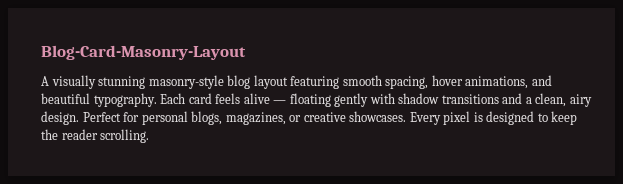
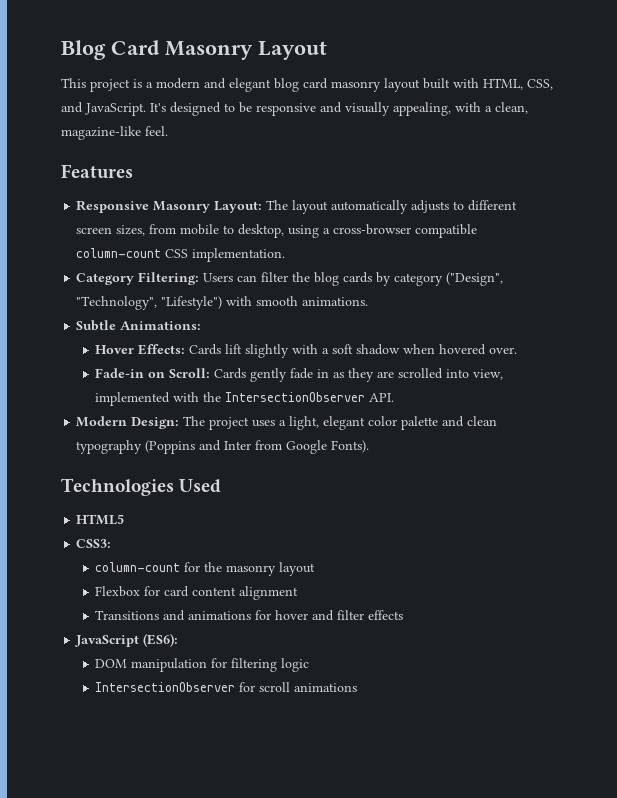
[41,45,246,60] [41,75,552,89] [41,93,592,107] [41,111,578,125] [41,129,150,143] Blog-Card-Masonry-Layout // A visually stunning masonry-style blog layout featuring smooth spacing, hover animations, and beautiful typography. Each card feels alive — floating gently with shadow transitions and a clean, airy design. Perfect for personal blogs, magazines, or creative showcases. Every pixel is designed to keep the reader scrolling. -> [61,40,327,60] [61,78,553,92] [61,102,528,116] [61,126,168,140] [61,164,133,179] [76,200,518,214] [76,224,478,238] [76,248,286,262] [76,272,504,286] [76,296,369,310] [76,320,202,331] [95,344,518,358] [95,368,504,382] [95,392,395,406] [76,416,498,430] [76,440,370,454] [61,478,222,496] [76,514,125,525] [76,539,112,548] [95,562,316,576] [95,586,299,600] [95,610,404,621] [75,633,179,647] [95,658,310,672] [95,682,358,692] Blog Card Masonry Layout // This project is a modern and elegant blog card masonry layout built with HTML, CSS, and JavaScript. It's designed to be responsive and visually appealing, with a clean, magazine-like feel. // Features // Responsive Masonry Layout: The layout automatically adjusts to different screen sizes, from mobile to desktop, using a cross-browser compatible column-count CSS implementation. // Category Filtering: Users can filter the blog cards by category ("Design", "Technology", "Lifestyle") with smooth animations. // Subtle Animations: // Hover Effects: Cards lift slightly with a soft shadow when hovered over. // Fade-in on Scroll: Cards gently fade in as they are scrolled into view, implemented with the IntersectionObserver API. // Modern Design: The project uses a light, elegant color palette and clean typography (Poppins and Inter from Google Fonts). // Technologies Used // HTML5 // CSS3: // column-count for the masonry layout // Flexbox for card content alignment // Transitions and animations for hover and filter effects // JavaScript (ES6): // DOM manipulation for filtering logic // IntersectionObserver for scroll animations

